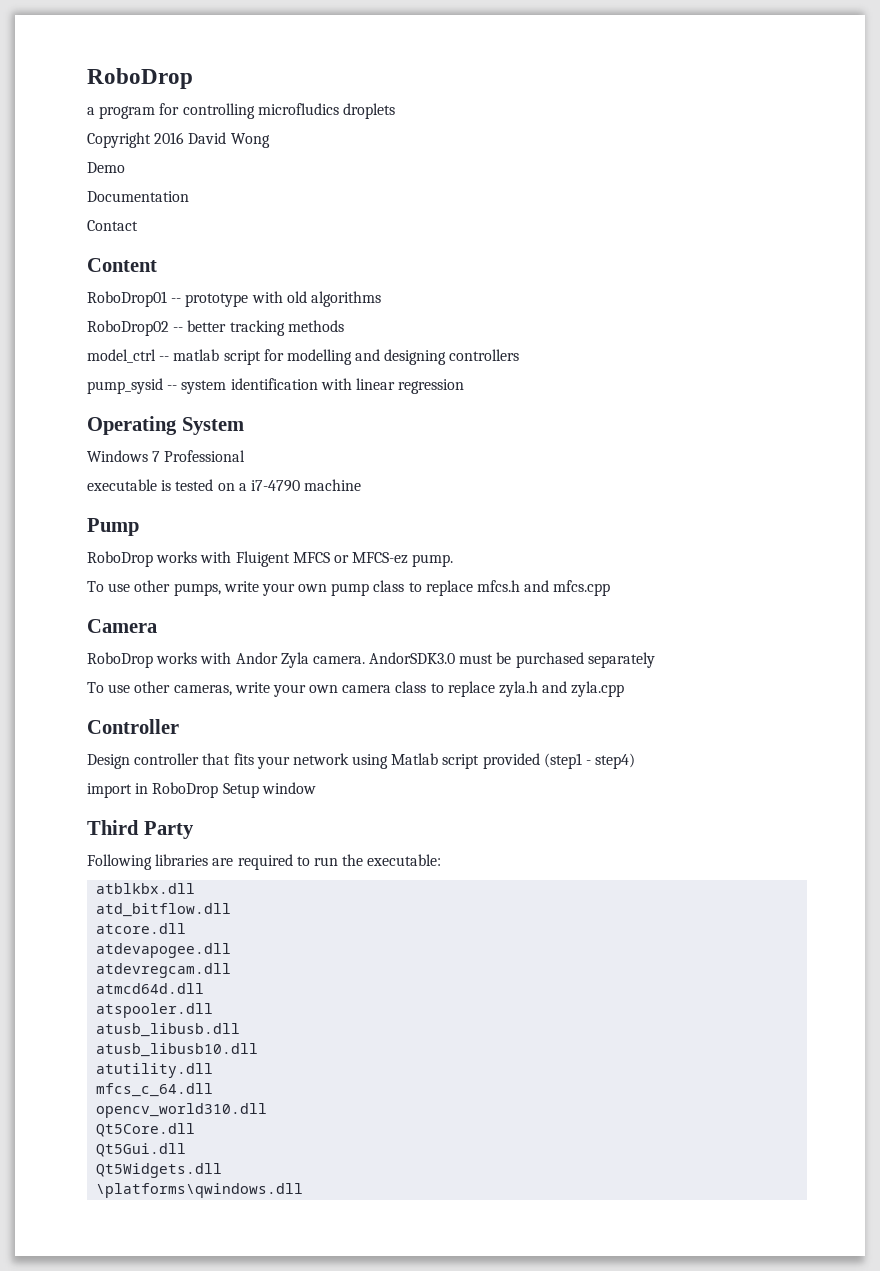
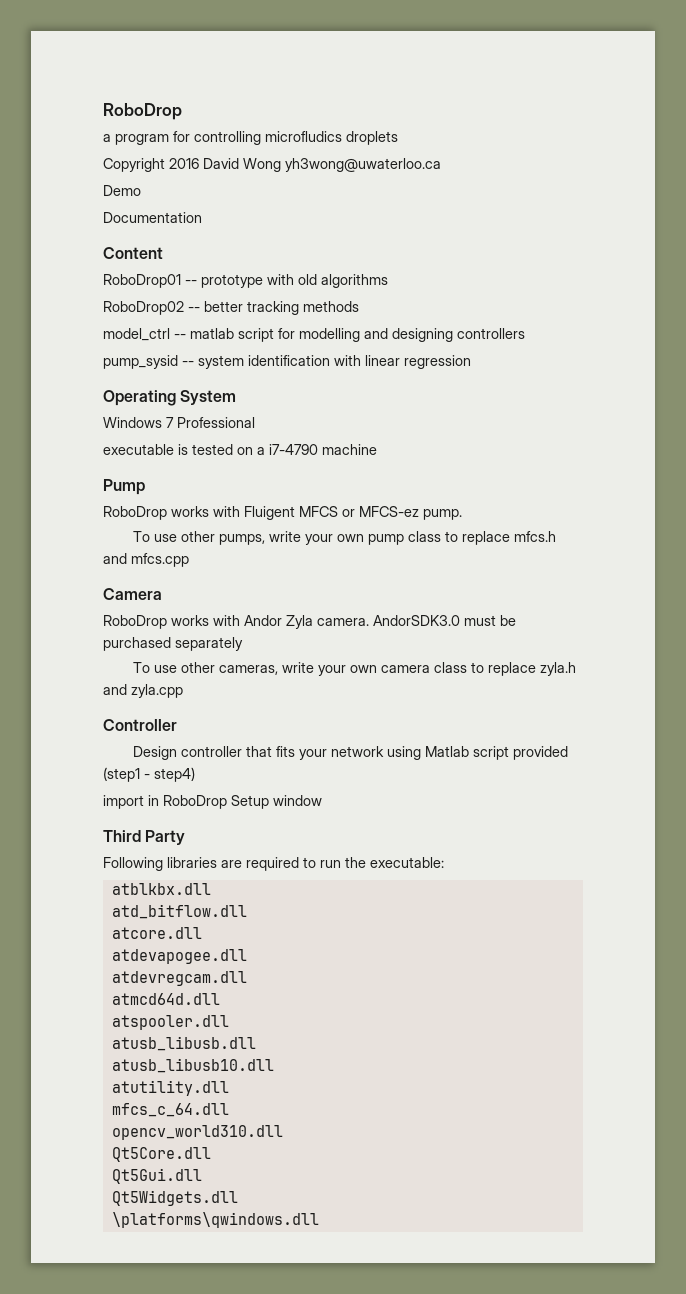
(270, 140) none -> [285,158,441,172] yh3wong@uwaterloo.ca
[87,220,138,231] // Contact -> (202, 217) none

